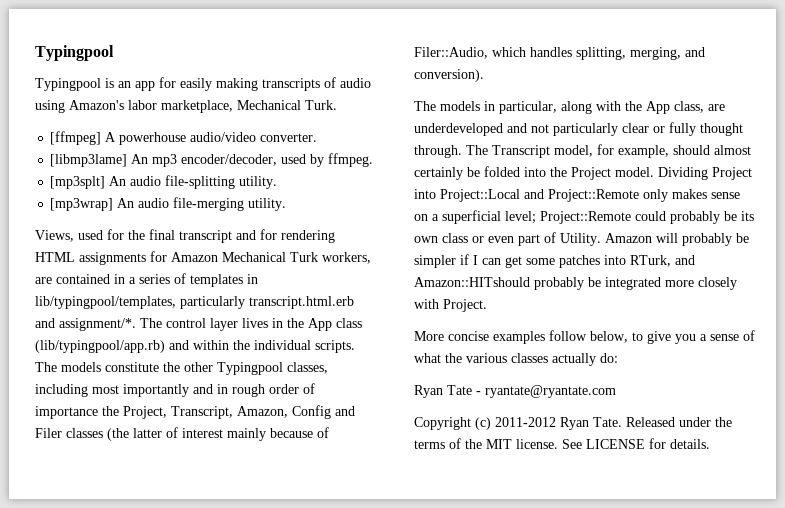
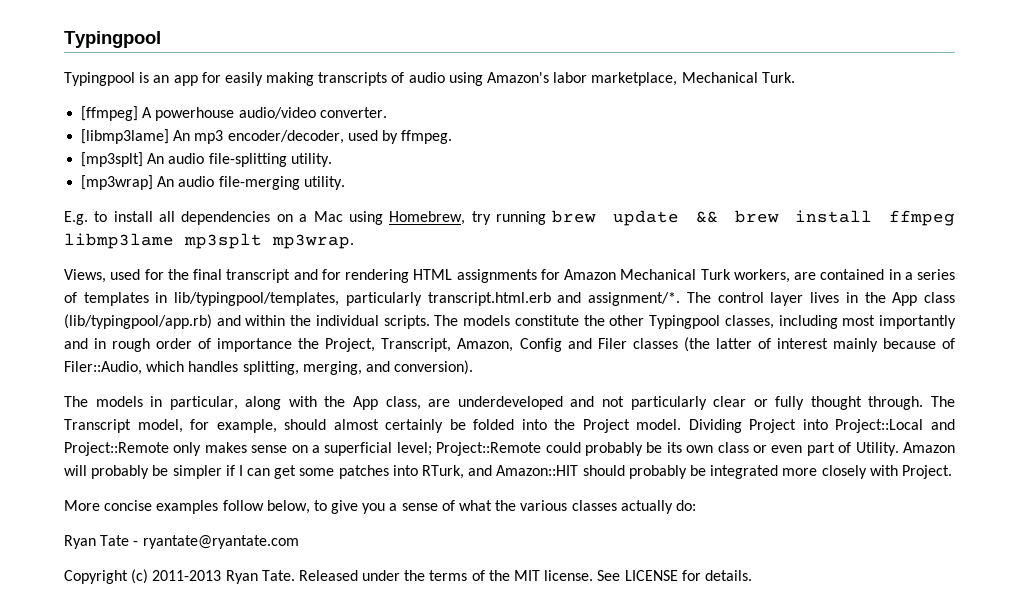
(287, 204) none -> [64,210,956,226] [64,233,354,249] // E.g. to install all dependencies on a Mac using Homebrew, try running brew update && brew install ffmpeg libmp3lame mp3splt mp3wrap.
[414,277,530,287] Amazon::HITshould -> [496,465,625,476] Amazon::HIT should
[495,417,556,427] 2011-2012 -> [152,570,222,581] 2011-2013

